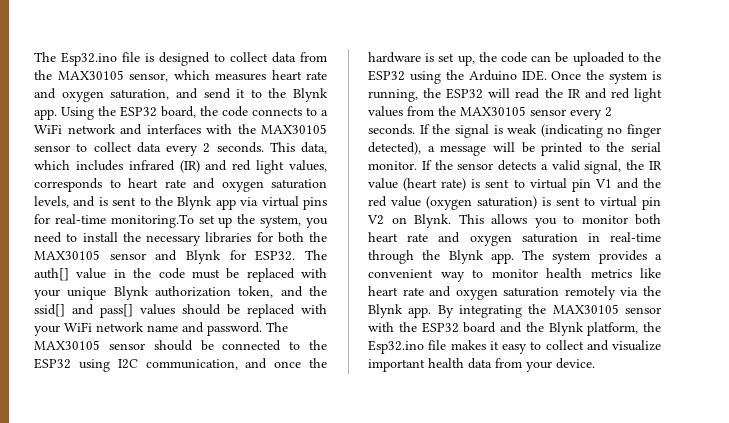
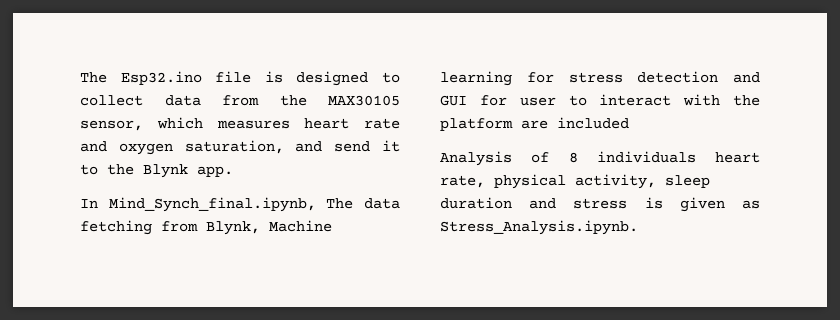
[61,106,328,120] [34,124,327,135] [34,142,327,156] [34,160,327,174] [34,178,327,192] [34,196,327,210] [34,214,328,228] [34,232,327,246] [34,250,327,264] [34,268,327,282] [34,286,327,300] [34,304,327,318] [34,322,288,336] [34,340,327,351] [34,358,327,372] [368,52,661,66] [368,70,661,84] [368,88,662,102] [368,106,612,120] [368,124,661,138] [368,142,661,156] [368,160,662,174] [368,178,661,192] [368,196,661,210] [367,214,661,228] [368,232,661,246] [368,250,662,264] [368,268,661,282] [368,286,661,300] [368,304,661,318] [368,322,661,336] [368,340,661,354] [368,358,595,372] Using the ESP32 board, the code connects to a WiFi network and interfaces with the MAX30105 sensor to collect data every 2 seconds. This data, which includes infrared (IR) and red light values, corresponds to heart rate and oxygen saturation levels, and is sent to the Blynk app via virtual pins for real-time monitoring.To set up the system, you need to install the necessary libraries for both the MAX30105 sensor and Blynk for ESP32. The auth[] value in the code must be replaced with your unique Blynk authorization token, and the ssid[] and pass[] values should be replaced with your WiFi network name and password. The MAX30105 sensor should be connected to the ESP32 using I2C communication, and once the hardware is set up, the code can be uploaded to the ESP32 using the Arduino IDE. Once the system is running, the ESP32 will read the IR and red light values from the MAX30105 sensor every 2 seconds. If the signal is weak (indicating no finger detected), a message will be printed to the serial monitor. If the sensor detects a valid signal, the IR value (heart rate) is sent to virtual pin V1 and the red value (oxygen saturation) is sent to virtual pin V2 on Blynk. This allows you to monitor both heart rate and oxygen saturation in real-time through the Blynk app. The system provides a convenient way to monitor health metrics like heart rate and oxygen saturation remotely via the Blynk app. By integrating the MAX30105 sensor with the ESP32 board and the Blynk platform, the Esp32.ino file makes it easy to collect and visualize important health data from your device. -> [80,197,400,212] [80,220,332,235] [440,71,760,86] [440,94,760,106] [440,117,629,131] [440,151,760,166] [440,174,710,189] [440,197,760,212] [440,220,638,235] // In Mind_Synch_final.ipynb, The data fetching from Blynk, Machine learning for stress detection and GUI for user to interact with the platform are included // Analysis of 8 individuals heart rate, physical activity, sleep duration and stress is given as Stress_Analysis.ipynb.

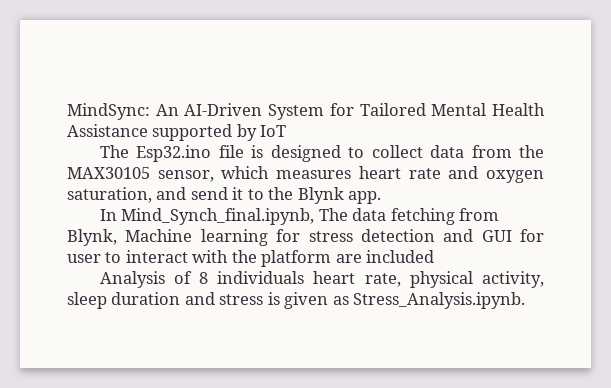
(80, 77) none -> [67,103,545,120] [67,124,287,141] MindSync: An AI-Driven System for Tailored Mental Health Assistance supported by IoT //

